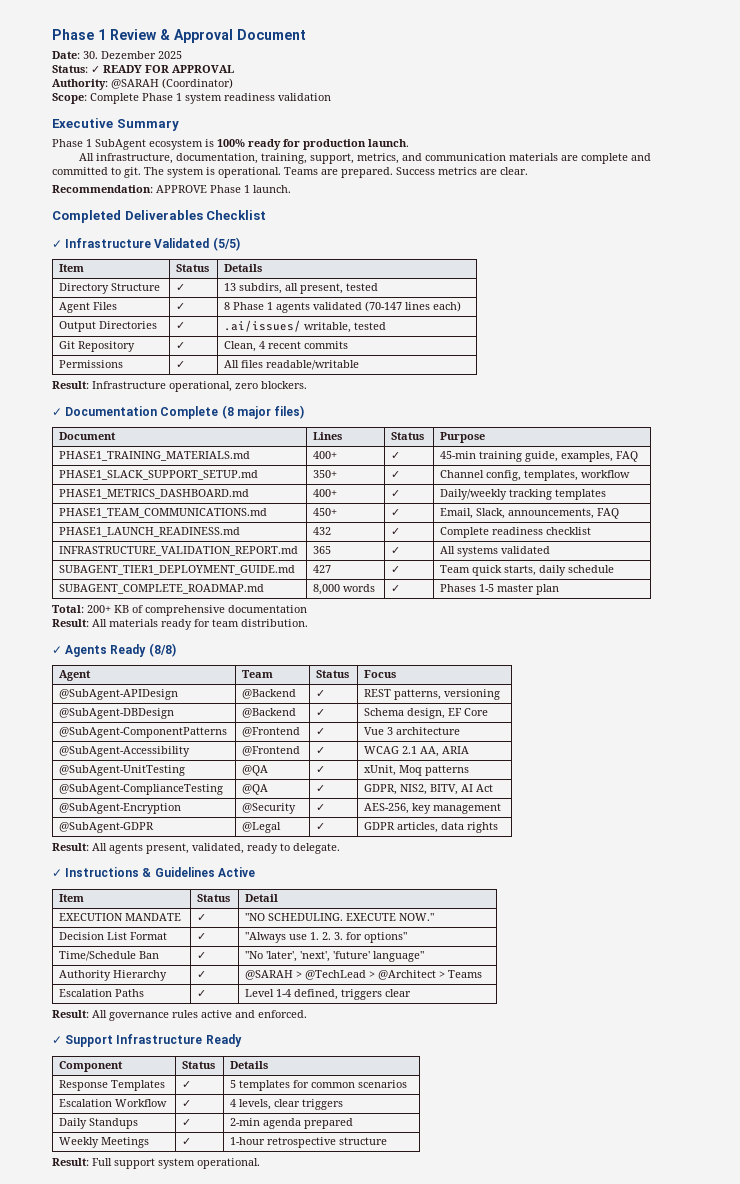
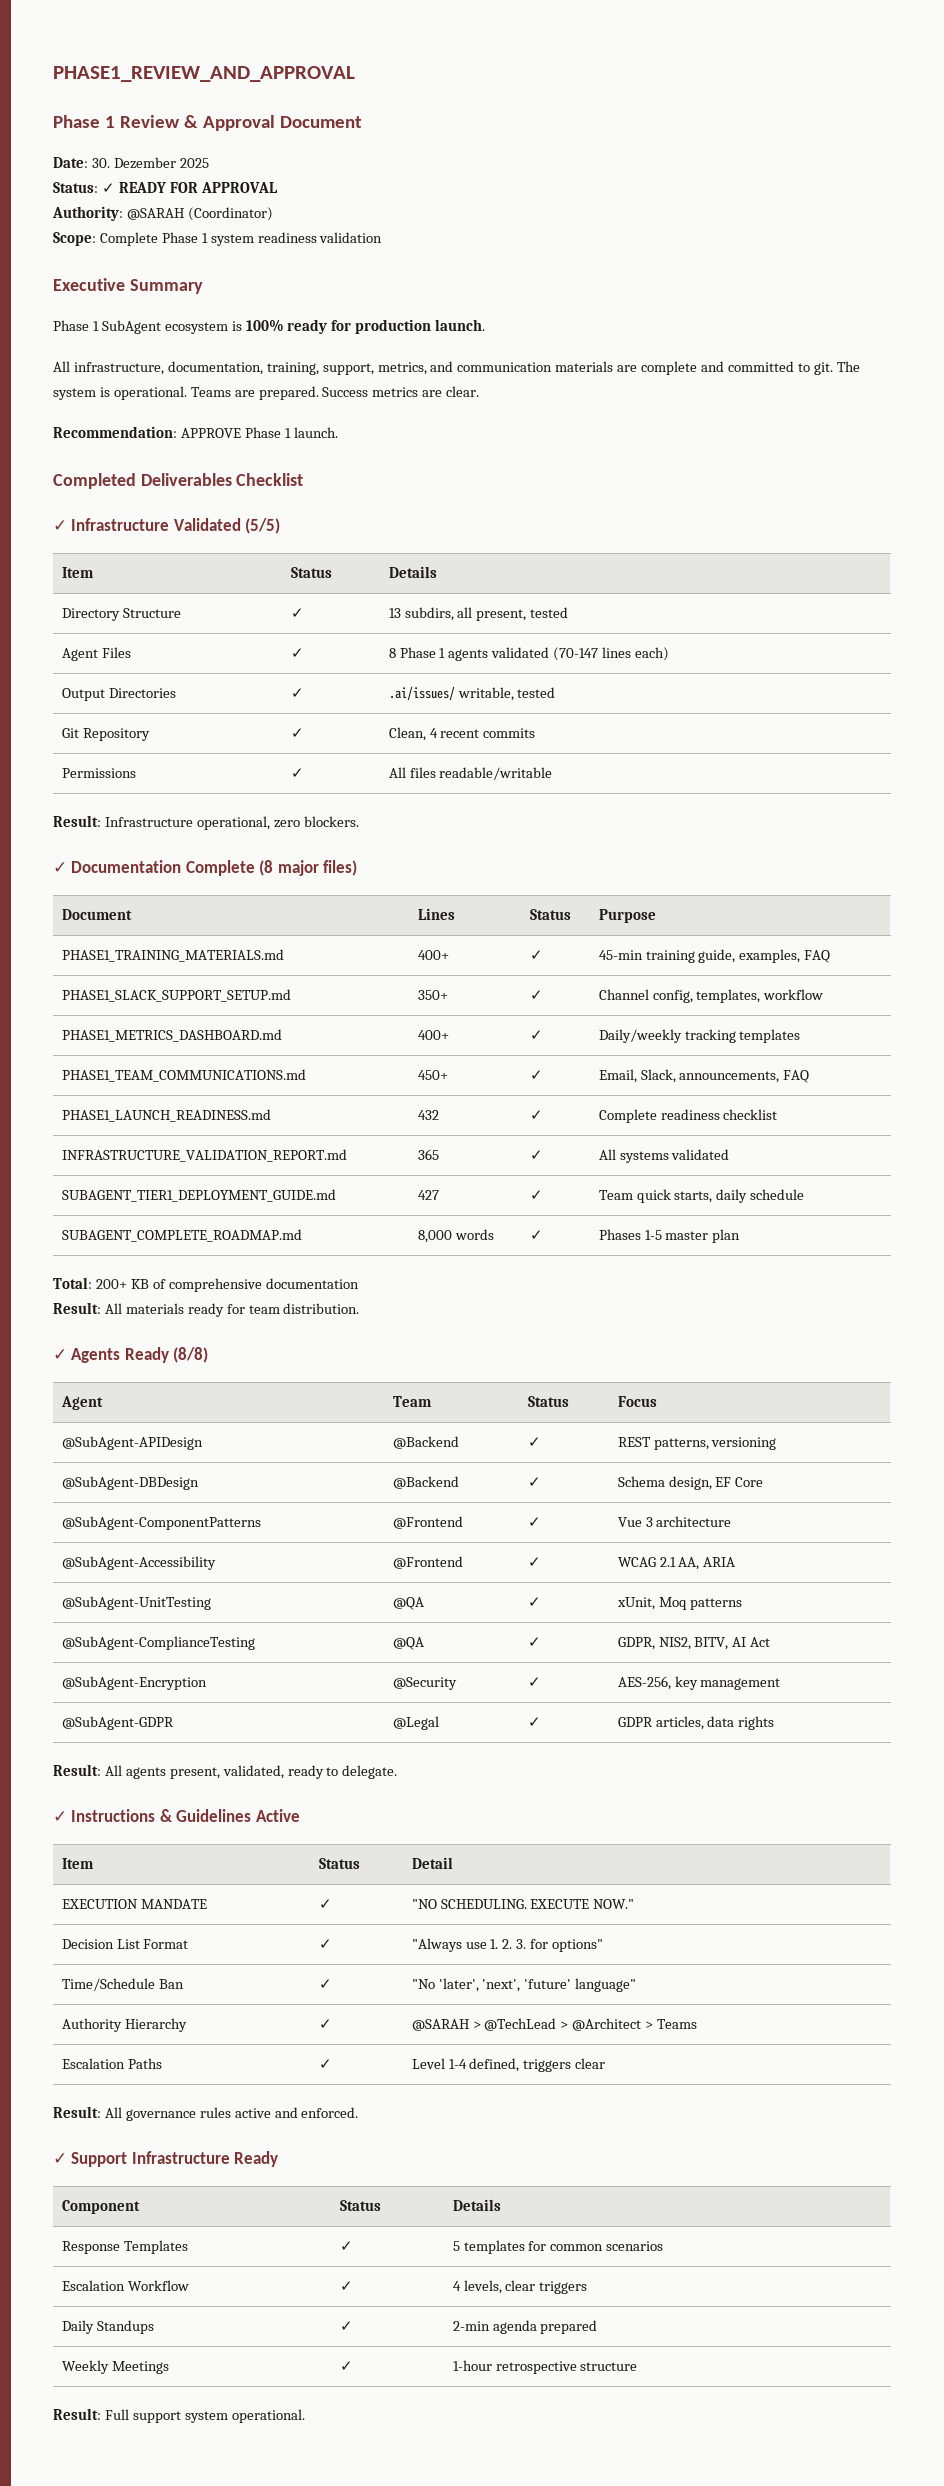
(52, 34) none -> [53,66,355,82] PHASE1_REVIEW_AND_APPROVAL //

